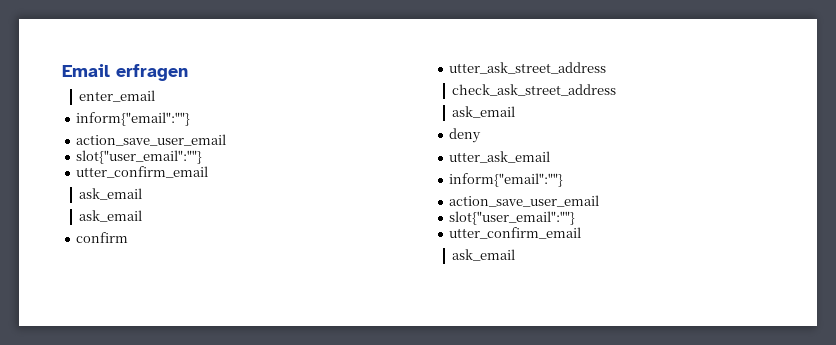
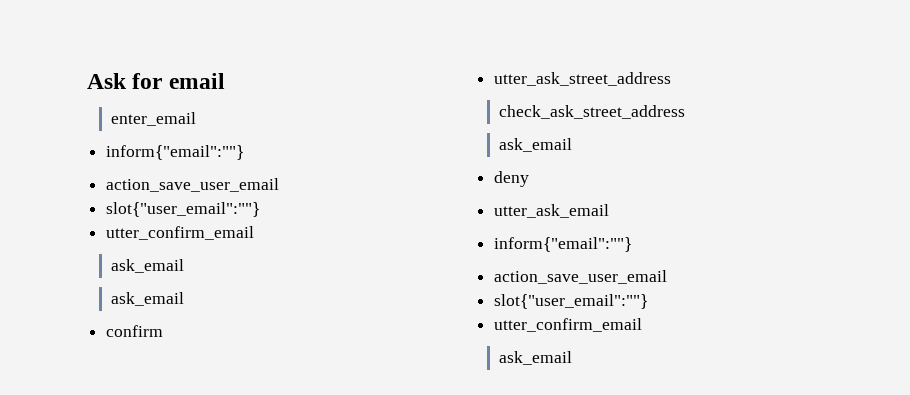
[62,64,188,81] Email erfragen -> [87,73,225,89] Ask for email

